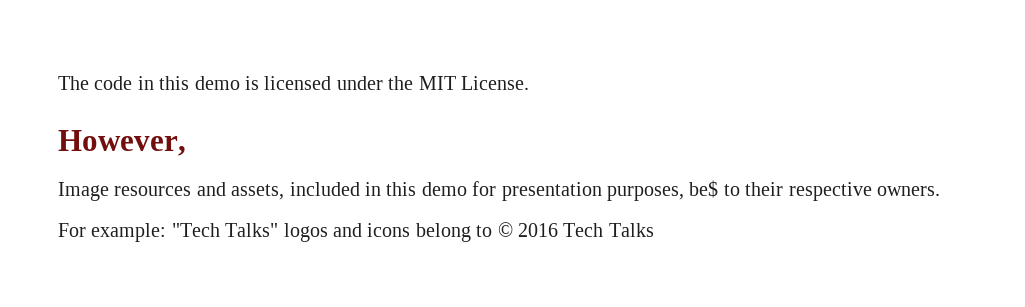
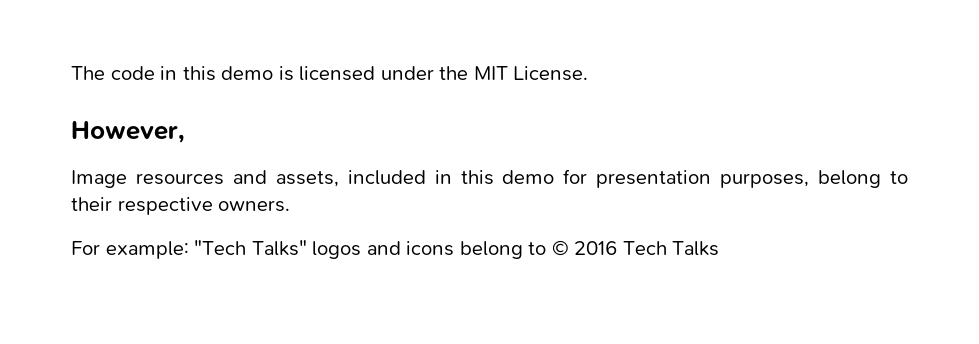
[689,180,719,198] be$ -> [818,170,882,188] belong

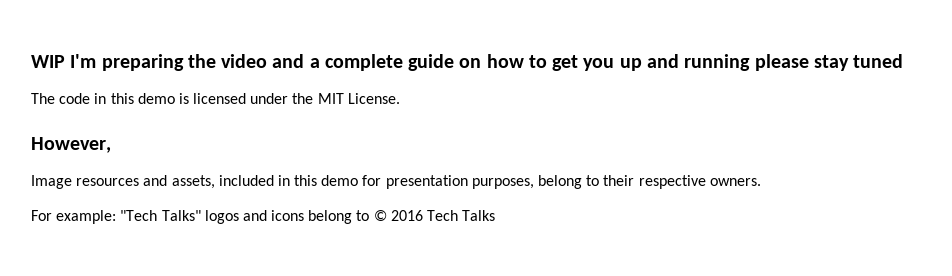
(71, 73) none -> [31,54,904,71] WIP I'm preparing the video and a complete guide on how to get you up and running please stay tuned //

